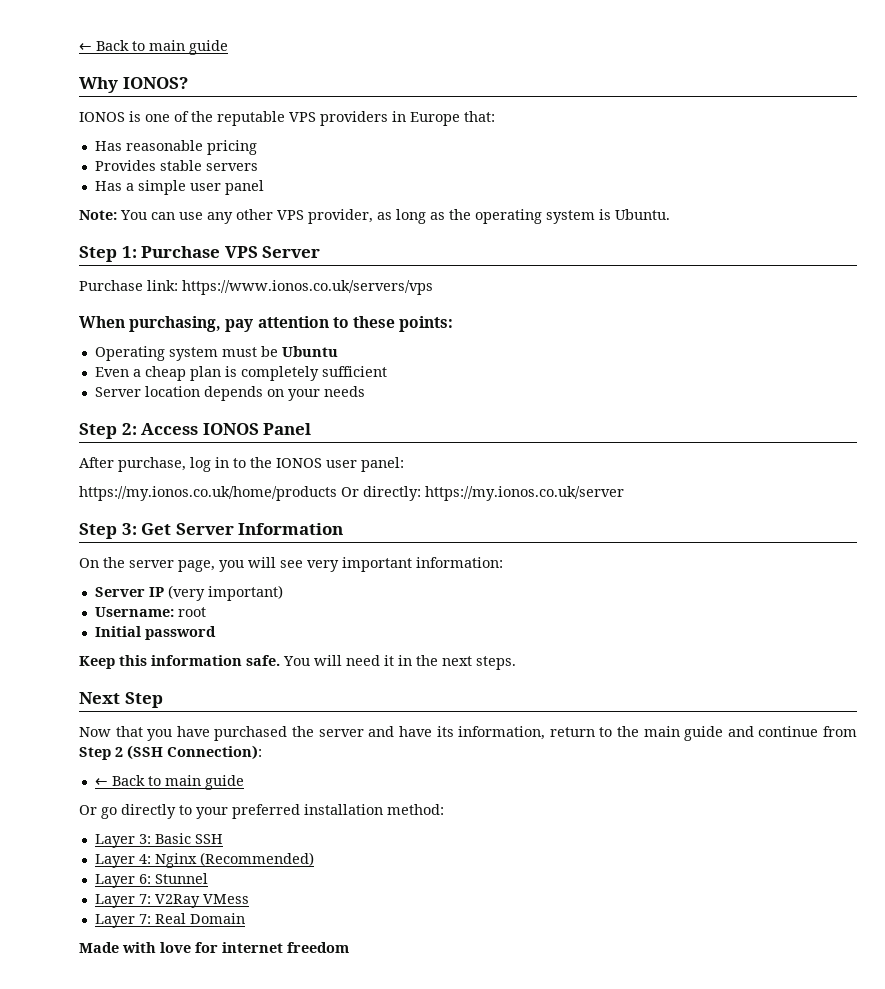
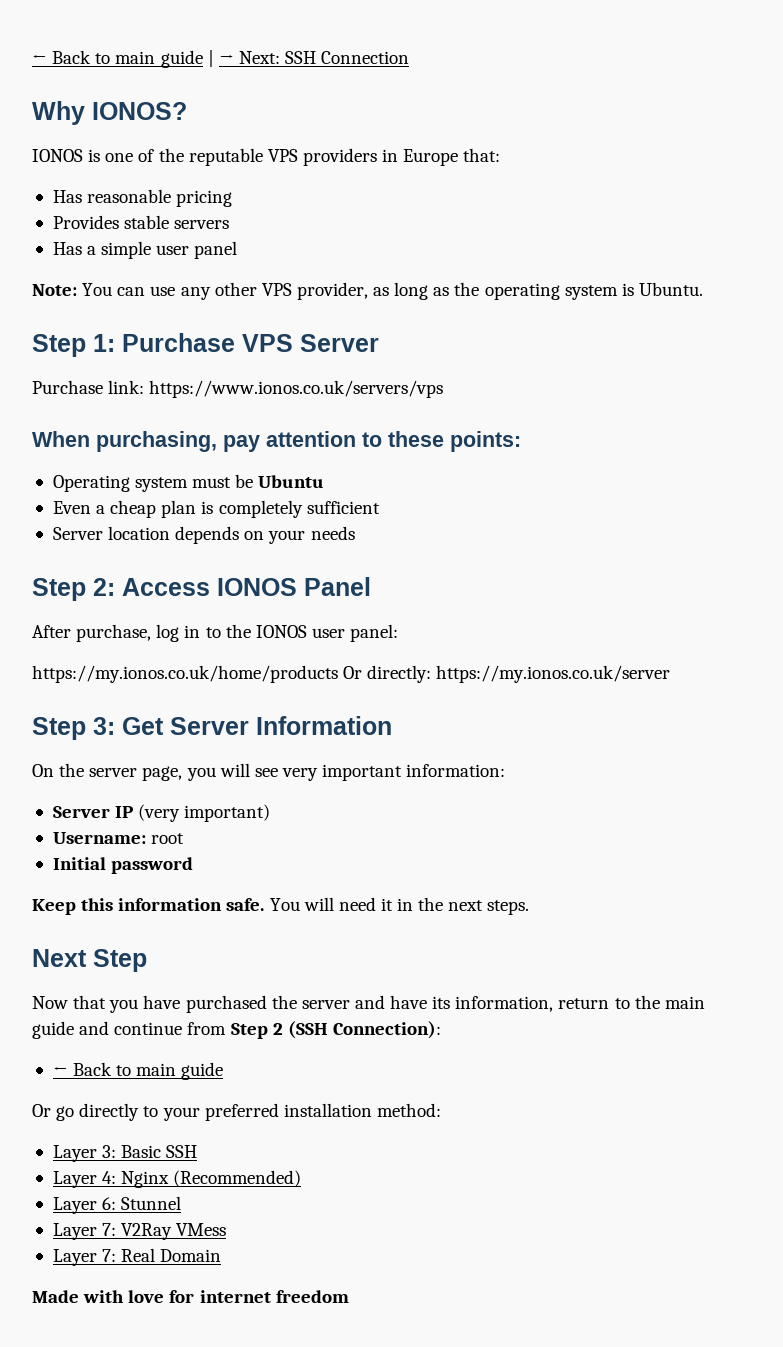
[79,40,228,55] ← Back to main guide -> [32,50,410,68] ← Back to main guide | → Next: SSH Connection

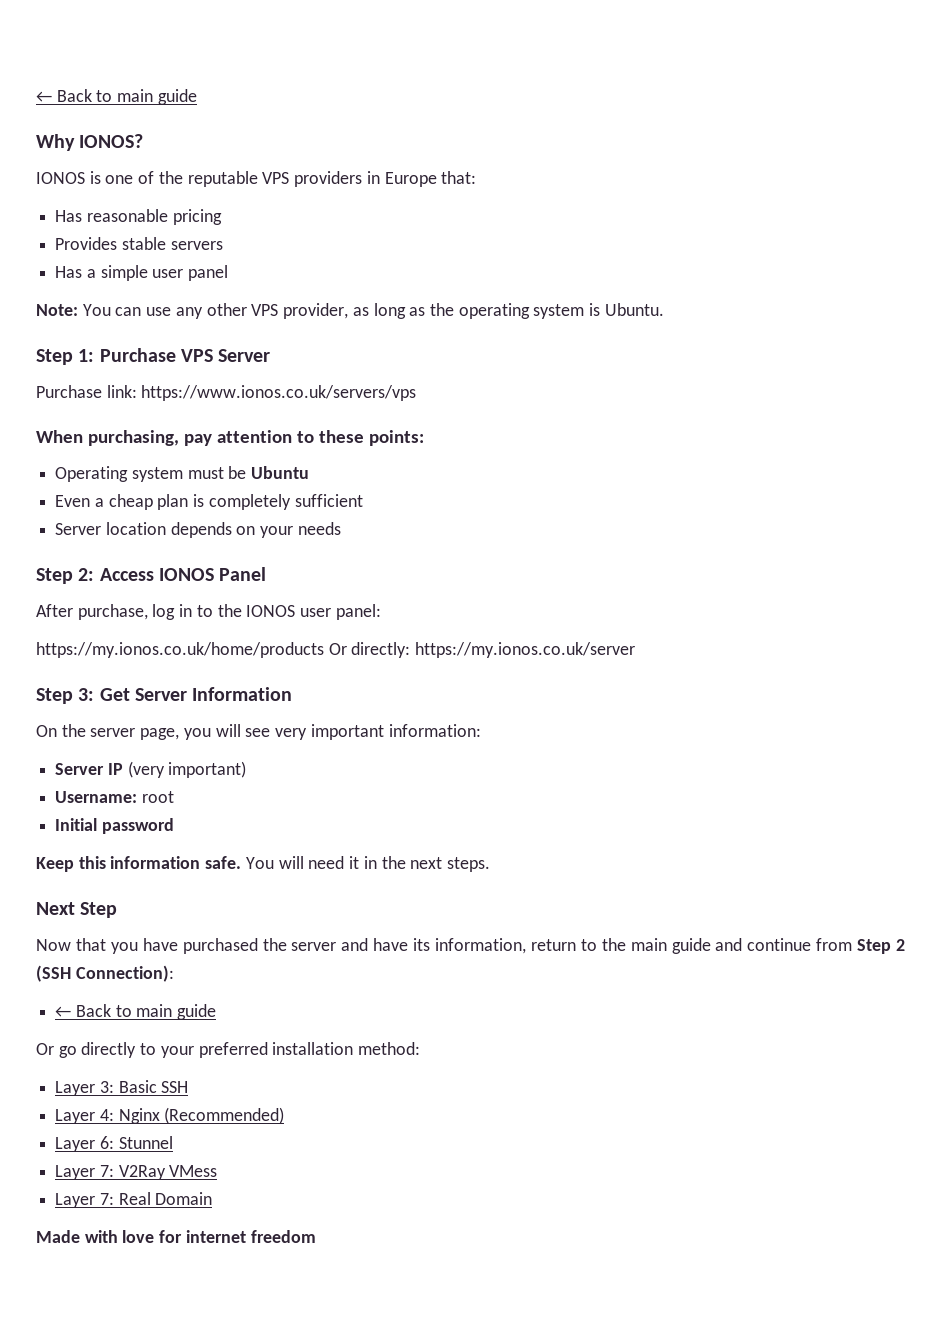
[32,50,410,68] ← Back to main guide | → Next: SSH Connection -> [36,89,197,105] ← Back to main guide

